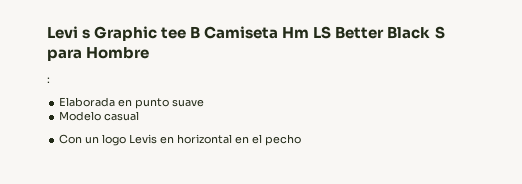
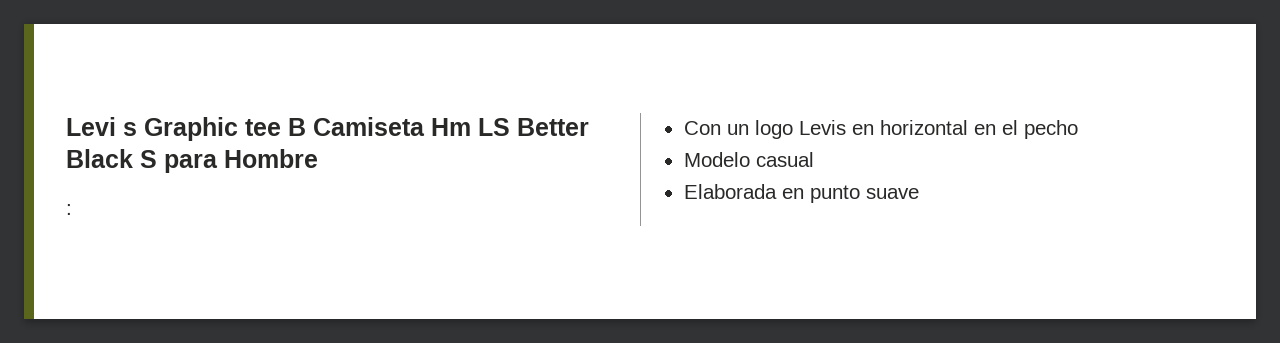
[59,97,205,109] [59,111,140,121] // Elaborada en punto suave // Modelo casual -> (72, 209) none
(302, 140) none -> [683,152,814,167] [683,184,919,203] // Modelo casual // Elaborada en punto suave

